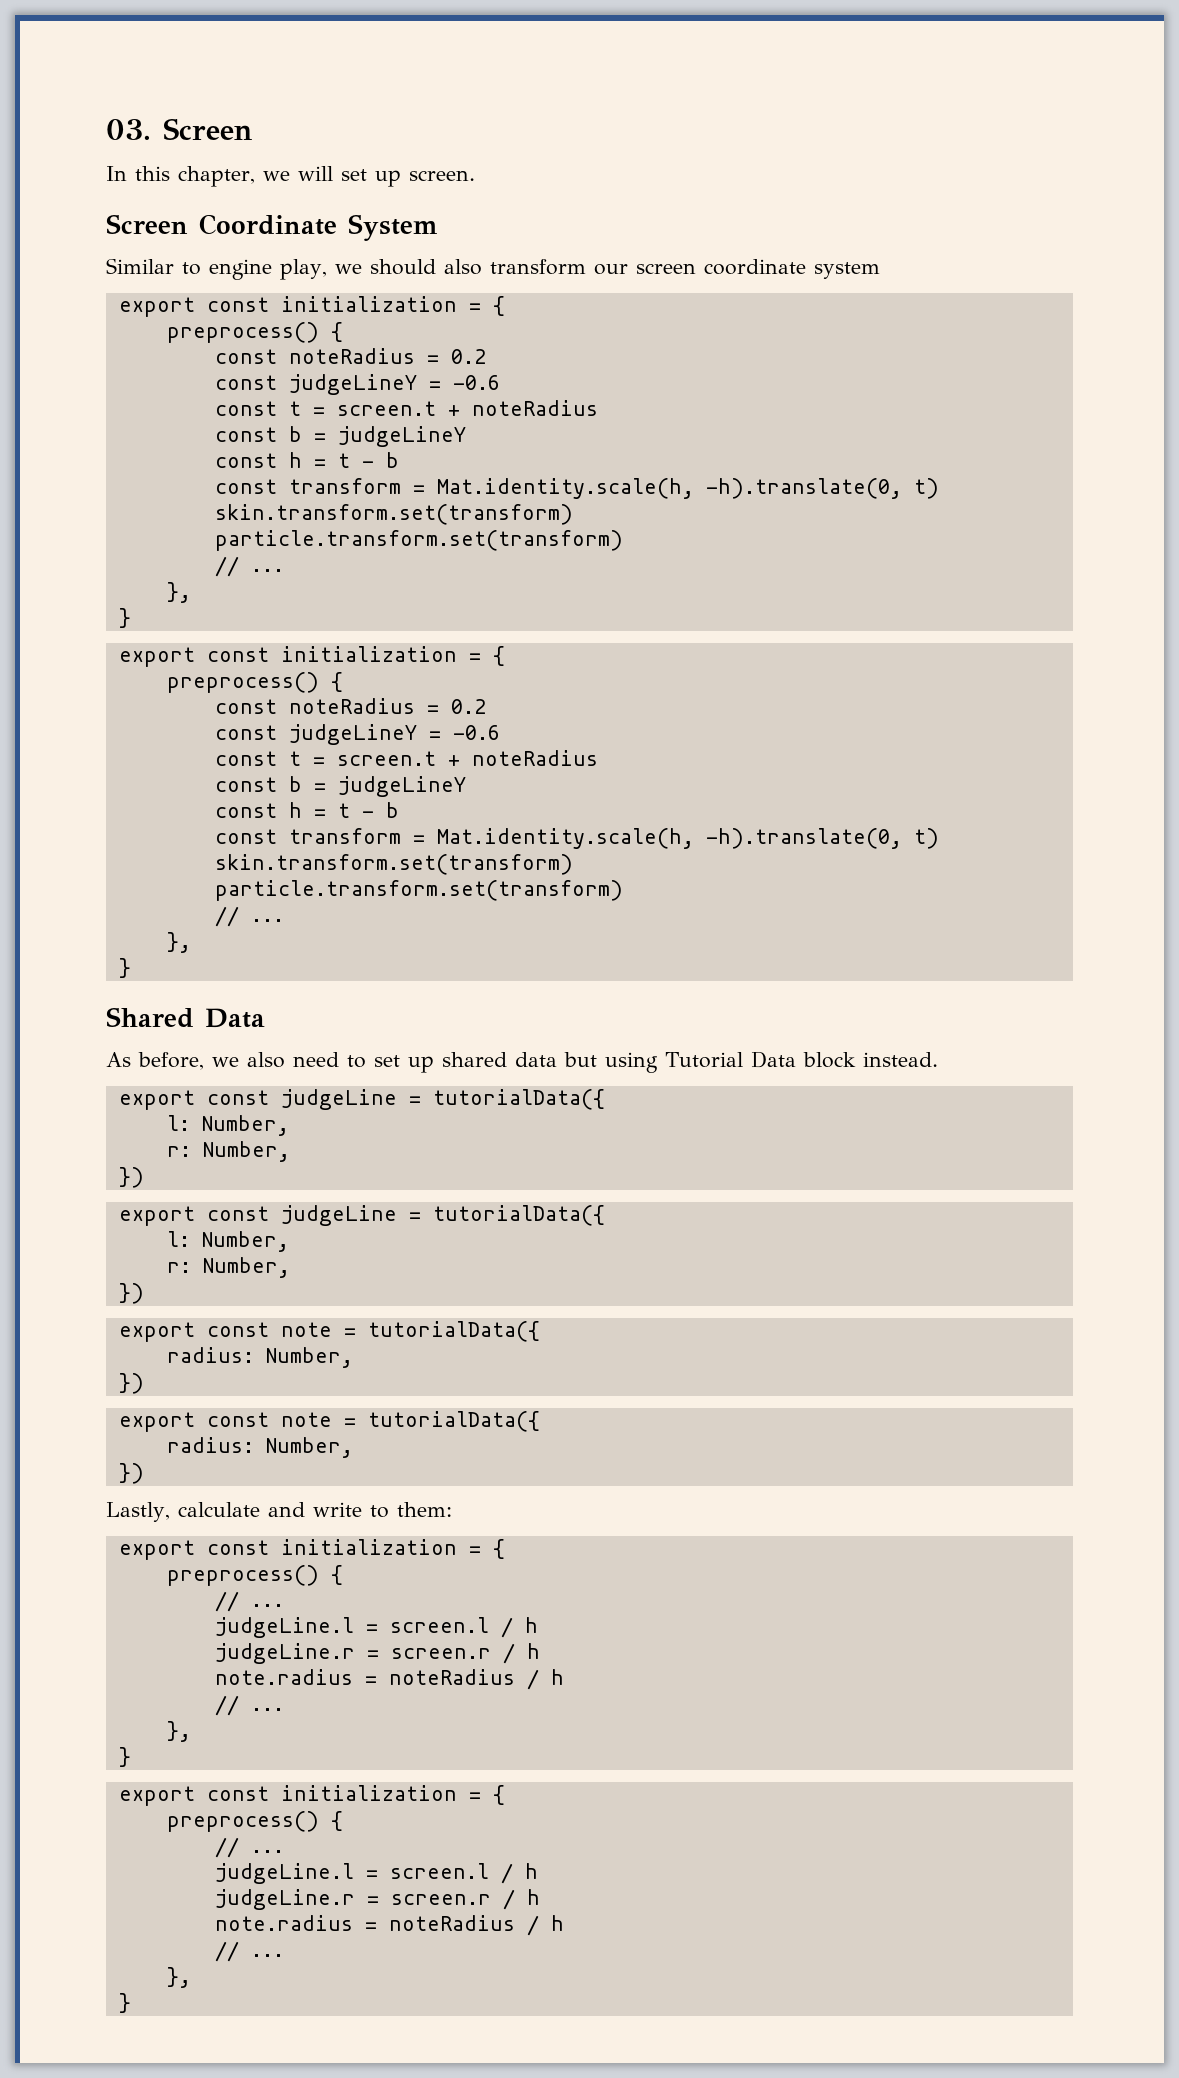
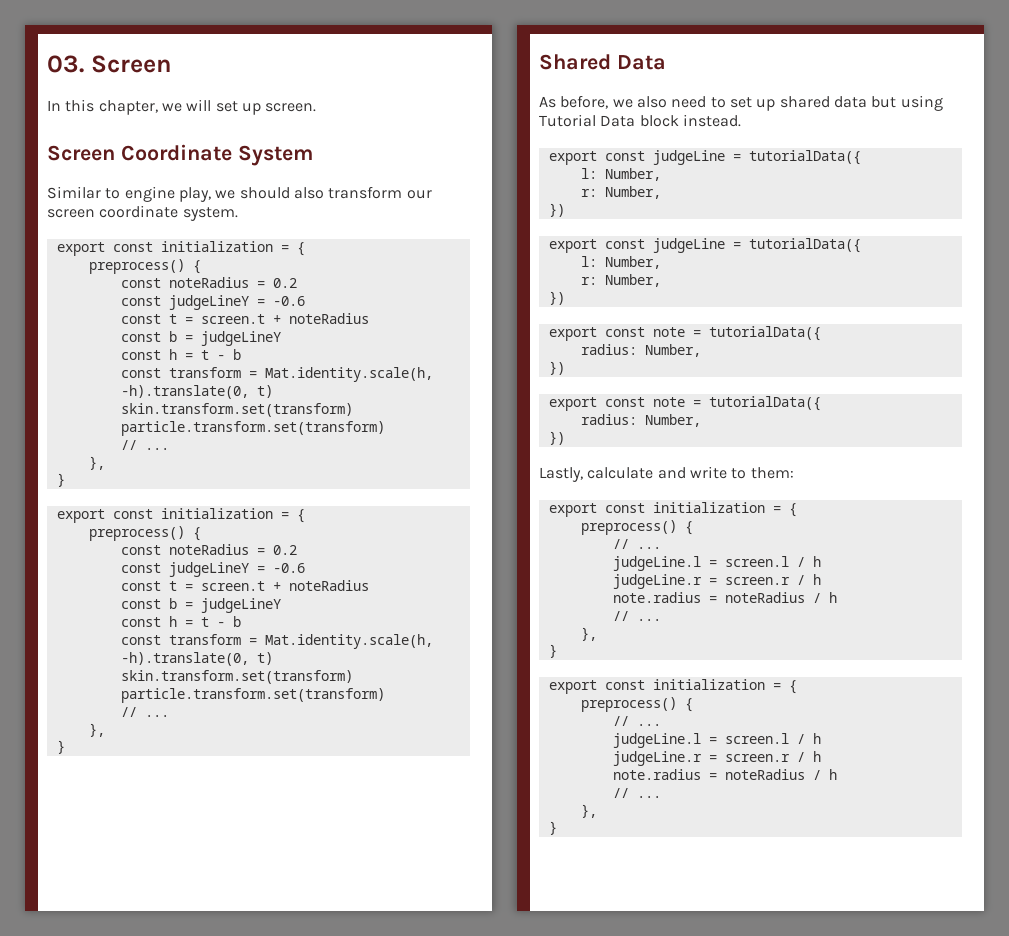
[813,262,880,279] system -> [182,207,238,221] system.

